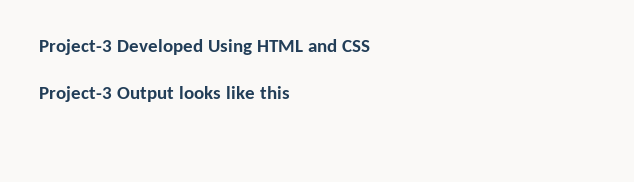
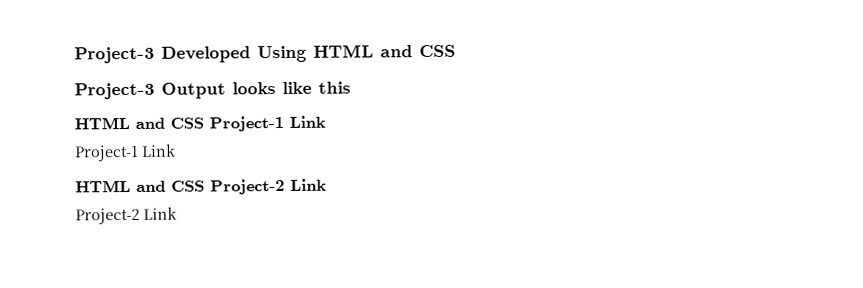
(290, 92) none -> [74,115,326,132] [75,143,176,162] [75,178,327,195] [75,206,177,225] // HTML and CSS Project-1 Link // Project-1 Link // HTML and CSS Project-2 Link // Project-2 Link

